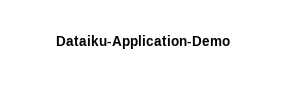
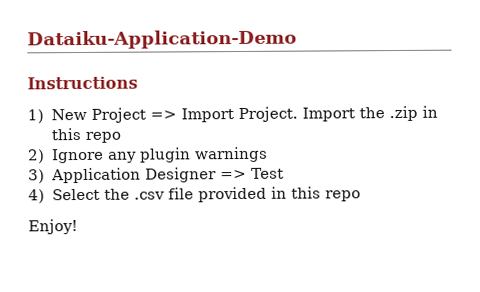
(230, 42) none -> [27,76,138,90] [27,105,438,124] [50,127,121,143] [28,146,268,164] [28,167,285,184] [28,186,361,204] [28,219,78,235] // Instructions // 1) New Project => Import Project. Import the .zip in this repo // 2) Ignore any plugin warnings // 3) Application Designer => Test // 4) Select the .csv file provided in this repo // Enjoy!

